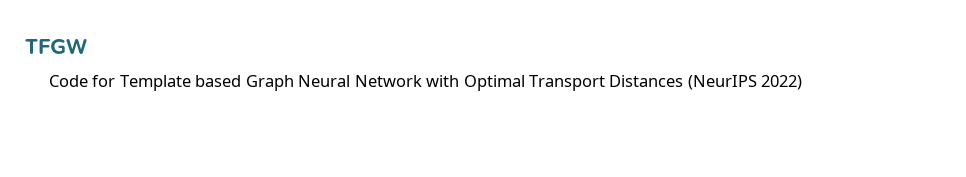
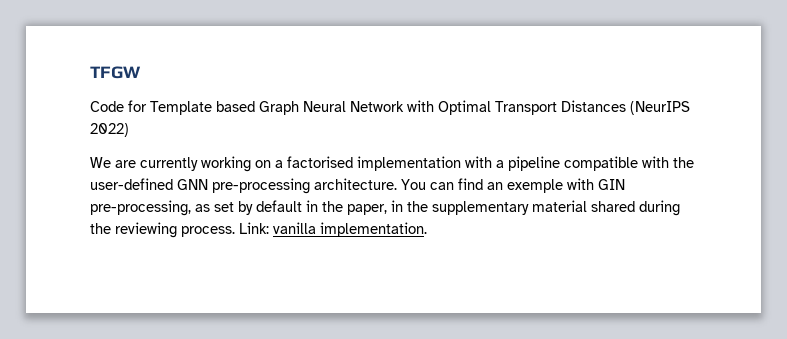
(803, 82) none -> [90,156,694,172] [90,178,625,194] [90,200,680,216] [90,222,427,238] // We are currently working on a factorised implementation with a pipeline compatible with the user-defined GNN pre-processing architecture. You can find an exemple with GIN pre-processing, as set by default in the paper, in the supplementary material shared during the reviewing process. Link: vanilla implementation.

